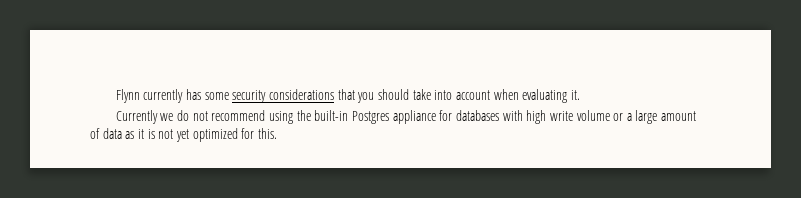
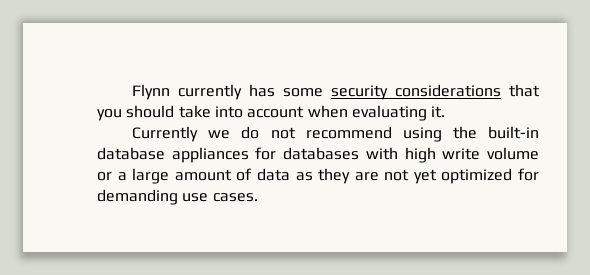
[351,110,436,124] Postgres appliance -> [97,147,249,163] database appliances
[137,129,155,139] it is -> [318,168,379,184] they are
[257,128,277,139] this. -> [97,189,258,205] demanding use cases.

